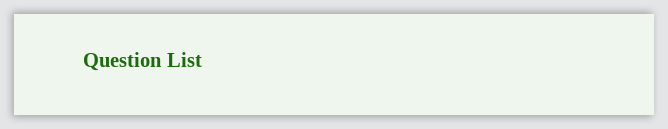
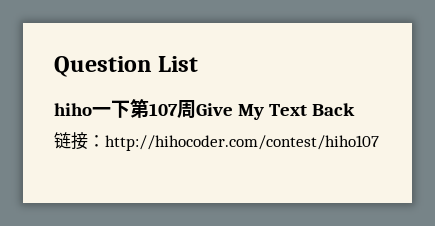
(202, 59) none -> [54,99,356,120] [54,132,379,151] // hiho一下第107周Give My Text Back // 链接：http://hihocoder.com/contest/hiho107

